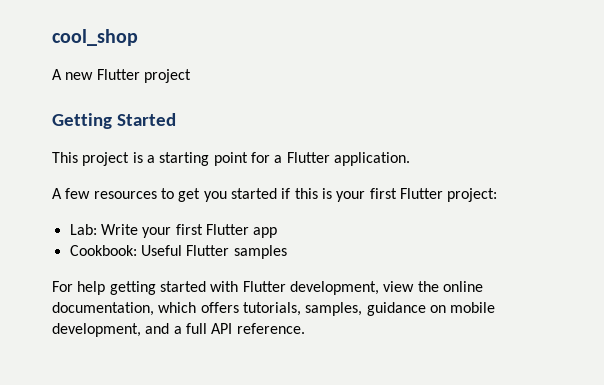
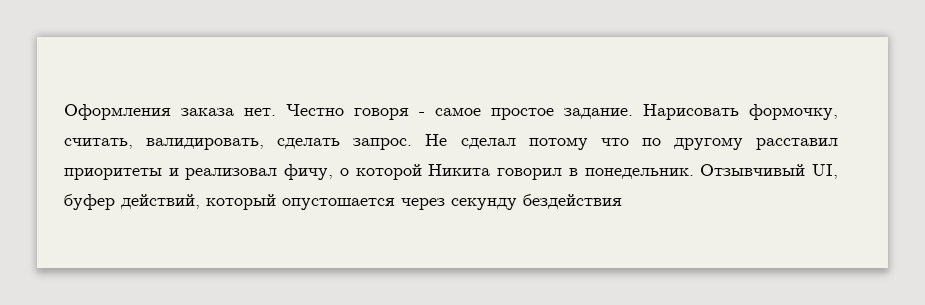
[52,29,138,46] [52,69,191,83] [52,113,176,129] [52,152,410,166] [52,188,498,202] [69,224,278,238] [69,245,287,259] [52,281,483,295] [52,302,496,316] [52,323,305,337] cool_shop // A new Flutter project // Getting Started // This project is a starting point for a Flutter application. // A few resources to get you started if this is your first Flutter project: // Lab: Write your first Flutter app // Cookbook: Useful Flutter samples // For help getting started with Flutter development, view the online documentation, which offers tutorials, samples, guidance on mobile development, and a full API reference. -> [64,104,838,120] [64,134,839,150] [64,164,839,180] [64,194,622,210] Оформления заказа нет. Честно говоря - самое простое задание. Нарисовать формочку, считать, валидировать, сделать запрос. Не сделал потому что по другому расставил приоритеты и реализовал фичу, о которой Никита говорил в понедельник. Отзывчивый UI, буфер действий, который опустошается через секунду бездействия

